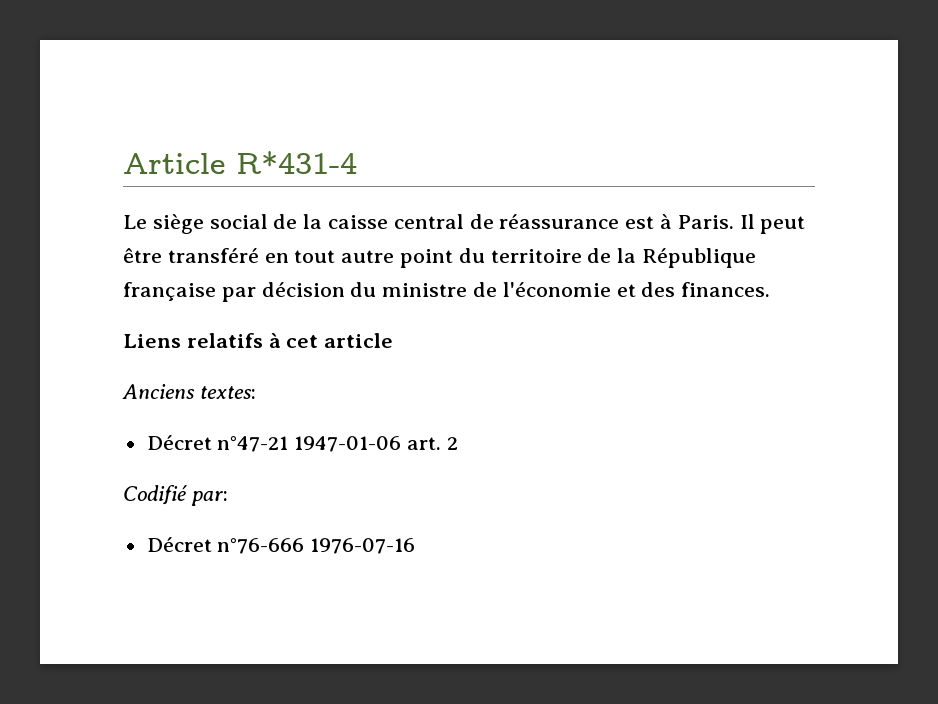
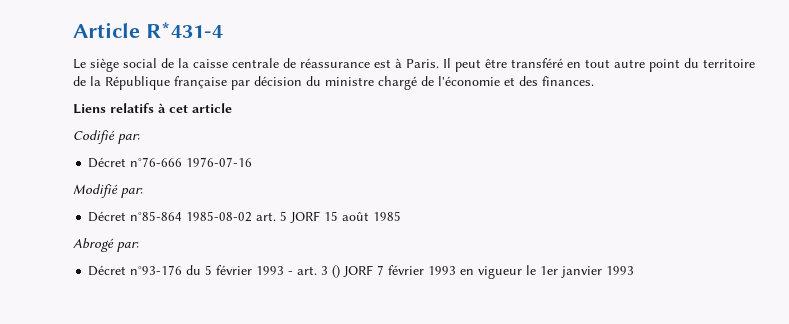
[393,214,464,229] central -> [232,58,279,68] centrale
(468, 290) none -> [378,76,417,90] chargé
[122,384,256,399] [146,435,458,452] // Anciens textes: // Décret n°47-21 1947-01-06 art. 2 -> (232, 108) none
(416, 546) none -> [73,184,143,198] [88,211,402,223] [73,238,139,252] [88,265,635,279] // Modifié par: // Décret n°85-864 1985-08-02 art. 5 JORF 15 août 1985 // Abrogé par: // Décret n°93-176 du 5 février 1993 - art. 3 () JORF 7 février 1993 en vigueur le 1er janvier 1993

